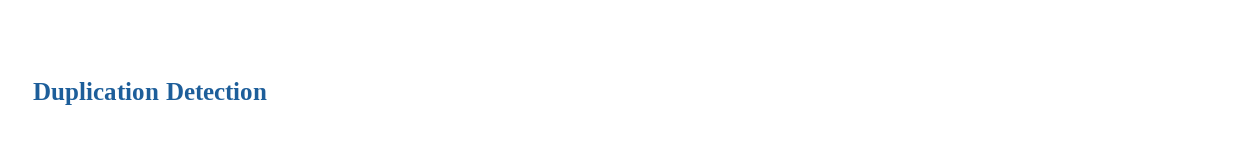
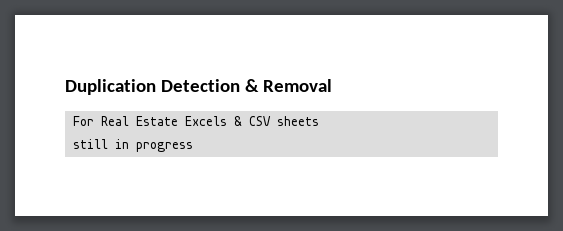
(267, 91) none -> [245,79,333,92] [72,116,319,126] [72,139,193,152] & Removal // For Real Estate Excels & CSV sheets // still in progress

